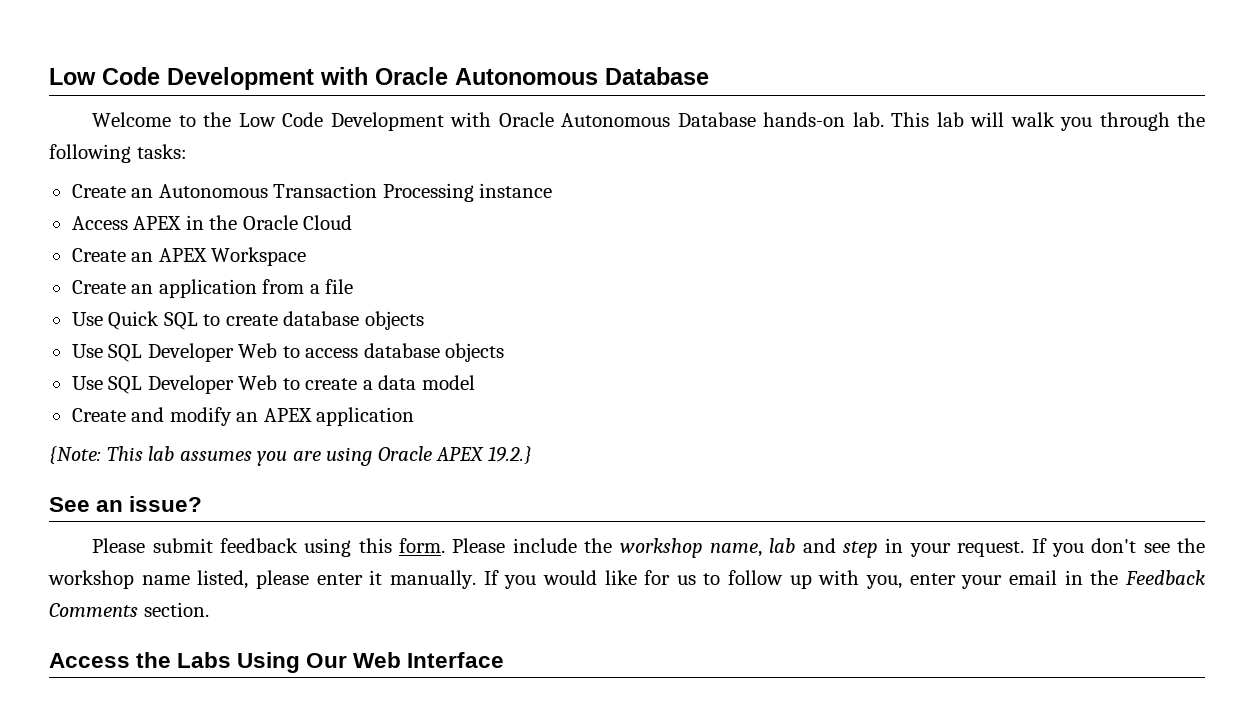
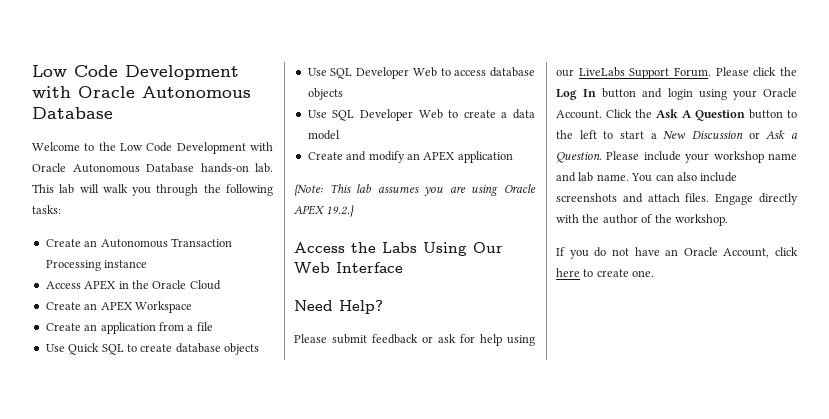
[49,496,203,512] [92,538,1205,558] [48,570,1206,589] [49,602,209,617] // See an issue? // Please submit feedback using this form. Please include the workshop name, lab and step in your request. If you don't see the workshop name listed, please enter it manually. If you would like for us to follow up with you, enter your email in the Feedback Comments section. -> (355, 211) none
(505, 660) none -> [294,300,383,314] [294,334,535,346] [556,67,797,79] [556,88,797,100] [556,109,797,121] [556,130,798,139] [556,151,797,163] [556,172,738,182] [556,193,798,205] [556,214,728,226] [556,247,798,259] [556,268,655,277] // Need Help? // Please submit feedback or ask for help using our LiveLabs Support Forum. Please click the Log In button and login using your Oracle Account. Click the Ask A Question button to the left to start a New Discussion or Ask a Question. Please include your workshop name and lab name. You can also include screenshots and attach files. Engage directly with the author of the workshop. // If you do not have an Oracle Account, click here to create one.

